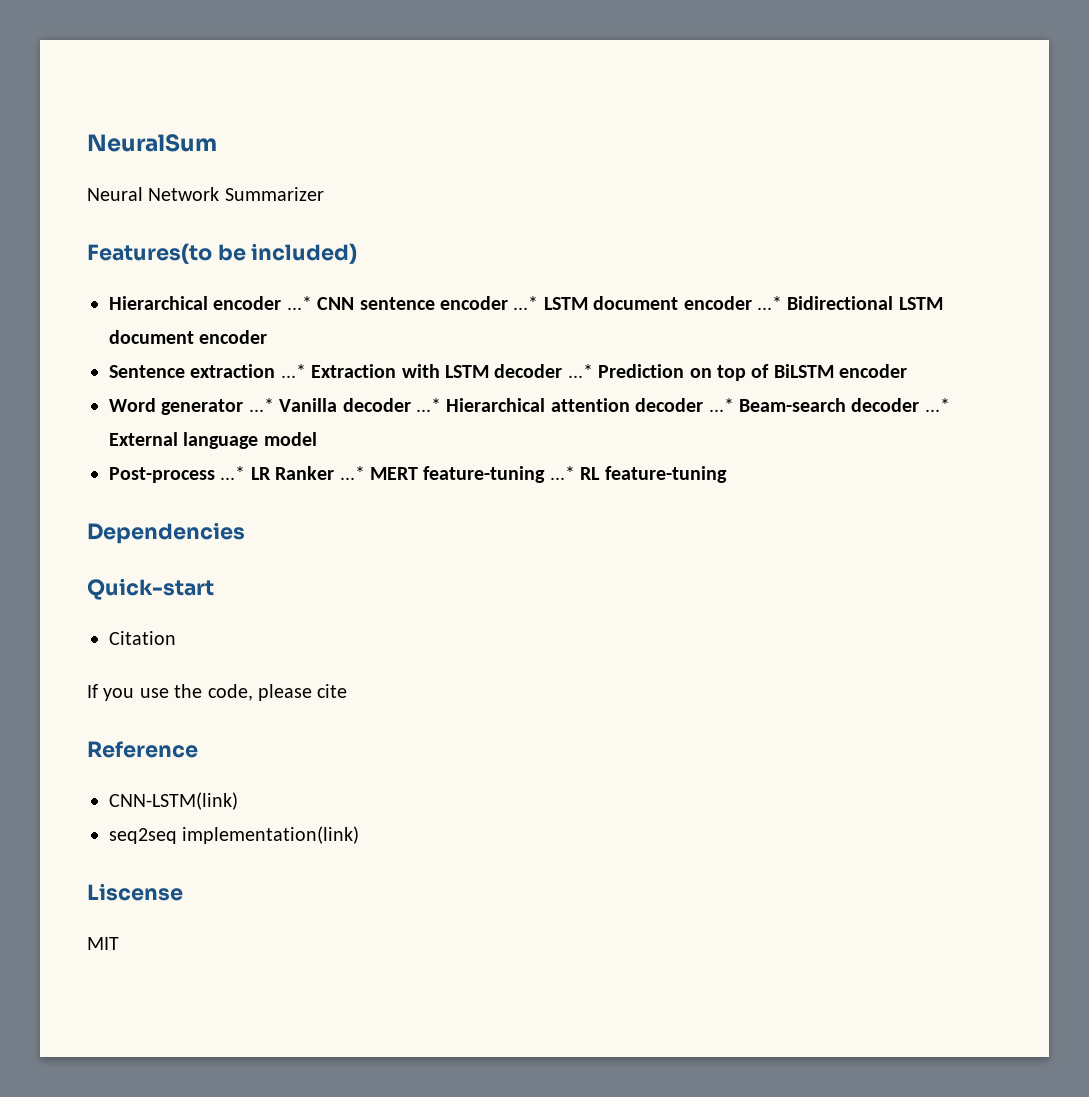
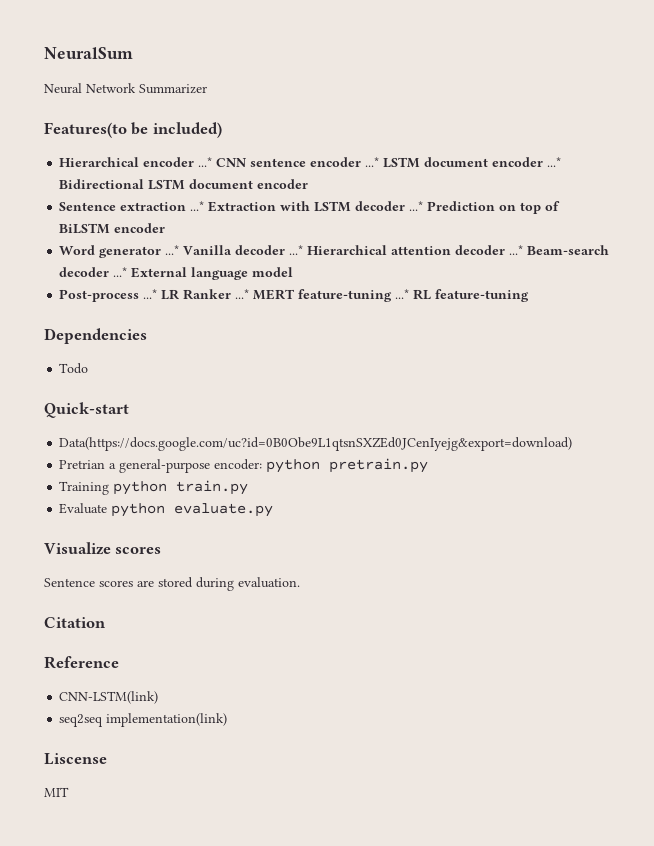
(245, 533) none -> [59,363,89,374] // Todo
[109,631,176,645] [87,684,348,701] Citation // If you use the code, please cite -> [59,437,573,451] [59,458,429,473] [59,480,249,495] [59,503,274,517] [44,542,162,555] [44,577,300,591] [44,617,106,628] Data(https://docs.google.com/uc?id=0B0Obe9L1qtsnSXZEd0JCenIyejg&export=download) // Pretrian a general-purpose encoder: python pretrain.py // Training python train.py // Evaluate python evaluate.py // Visualize scores // Sentence scores are stored during evaluation. // Citation

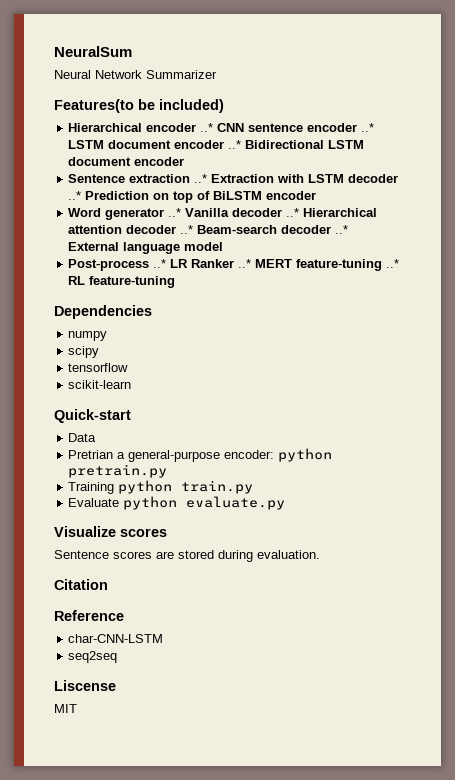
[198,157,213,167] ...* -> [200,123,214,132] ..*
[365,157,562,168] ...* LSTM document encoder ...* -> [361,123,375,132] [68,140,242,149] ..* LSTM document encoder ..*
[190,201,205,211] ...* -> [194,174,208,183] ..*
[409,201,424,211] ...* -> [68,191,82,200] ..*
[165,245,180,255] ...* -> [168,208,182,217] ..*
[289,245,304,255] ...* -> [286,208,300,217] ..*
[509,245,524,255] ...* -> [180,225,194,234] ..*
[113,267,128,277] ...* -> [335,225,349,234] ..*
[143,289,158,299] ...* -> [153,259,167,268] ..*
[235,289,250,299] ...* -> [238,259,252,268] ..*
[395,289,410,299] ...* -> [386,259,400,268] ..*
[59,363,89,374] Todo -> [68,331,108,341] [68,346,100,358] [68,363,129,372] [68,380,132,389] numpy // scipy // tensorflow // scikit-learn
[59,437,573,451] Data(https://docs.google.com/uc?id=0B0Obe9L1qtsnSXZEd0JCenIyejg&export=download) -> [68,433,97,442] Data
[59,691,159,704] CNN-LSTM(link) -> [68,634,164,643] char-CNN-LSTM
[106,713,228,727] implementation(link) -> (118, 657) none

